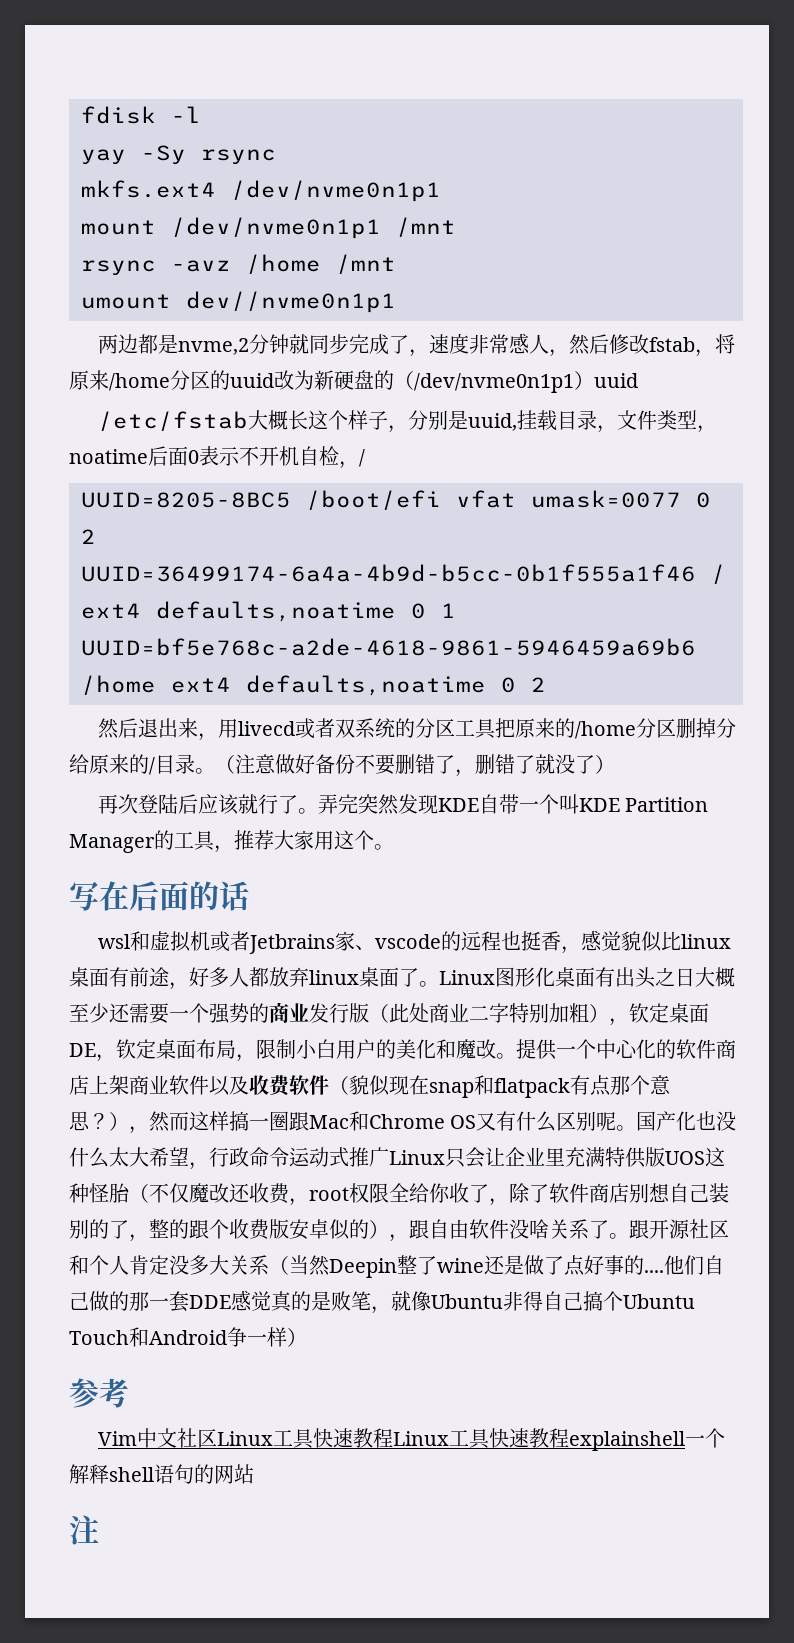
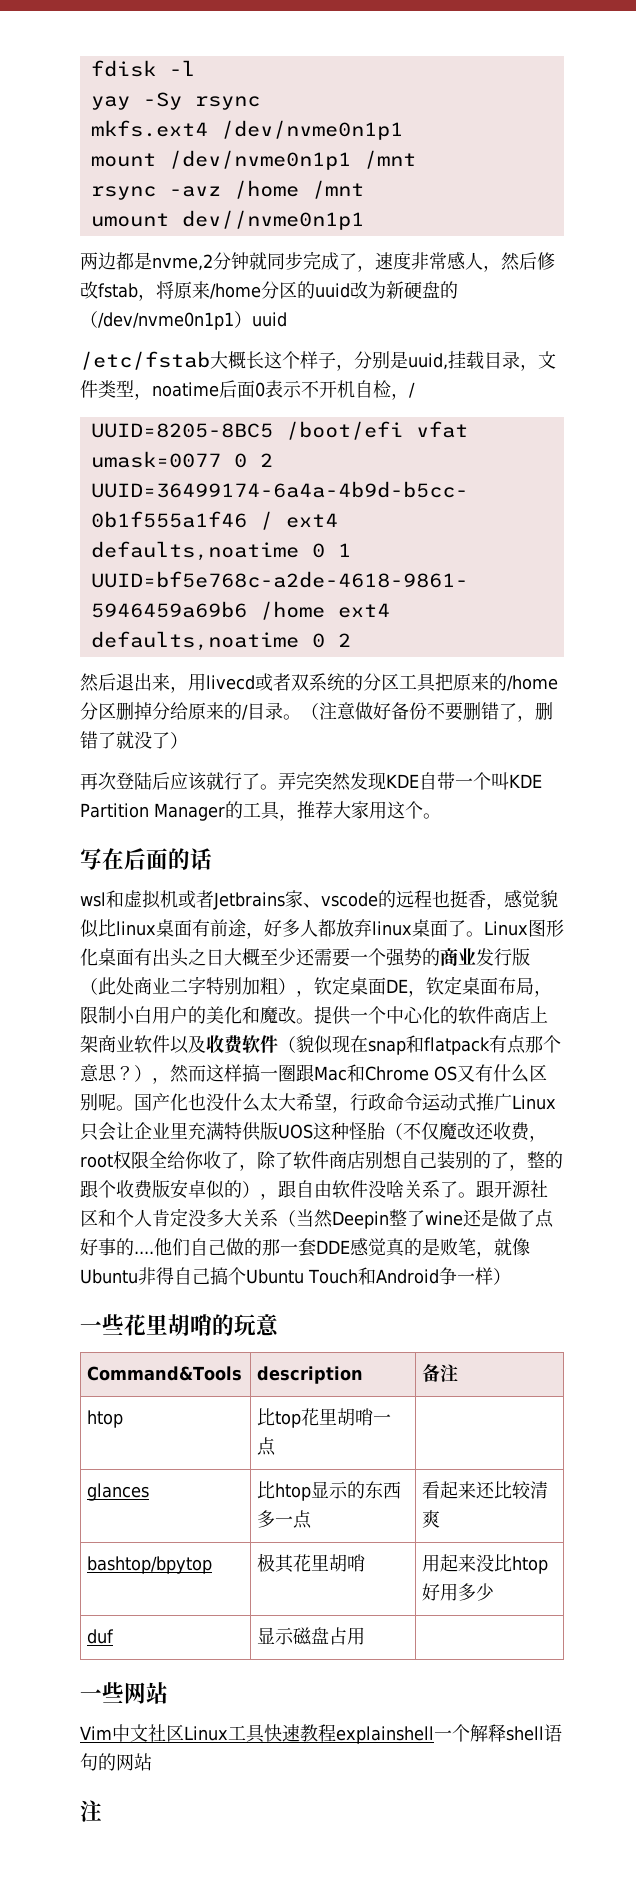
[69,1378,129,1408] 参考 -> [80,1314,279,1336] [87,1366,243,1381] [257,1366,364,1384] [422,1364,459,1382] [87,1410,124,1428] [257,1408,392,1428] [257,1437,277,1456] [87,1483,150,1501] [257,1481,402,1501] [257,1510,313,1529] [422,1481,549,1499] [422,1510,441,1528] [87,1556,213,1574] [257,1553,367,1573] [422,1554,549,1574] [422,1583,495,1601] [87,1629,115,1644] [257,1627,366,1646] [80,1682,168,1704] 一些花里胡哨的玩意 // Command&Tools | description | 备注 // htop | 比top花里胡哨一点 | // glances | 比htop显示的东西多一点 | 看起来还比较清爽 // bashtop/bpytop | 极其花里胡哨 | 用起来没比htop好用多少 // duf | 显示磁盘占用 | // 一些网站
[392,1428,569,1449] Linux工具快速教程 -> (336, 1733) none

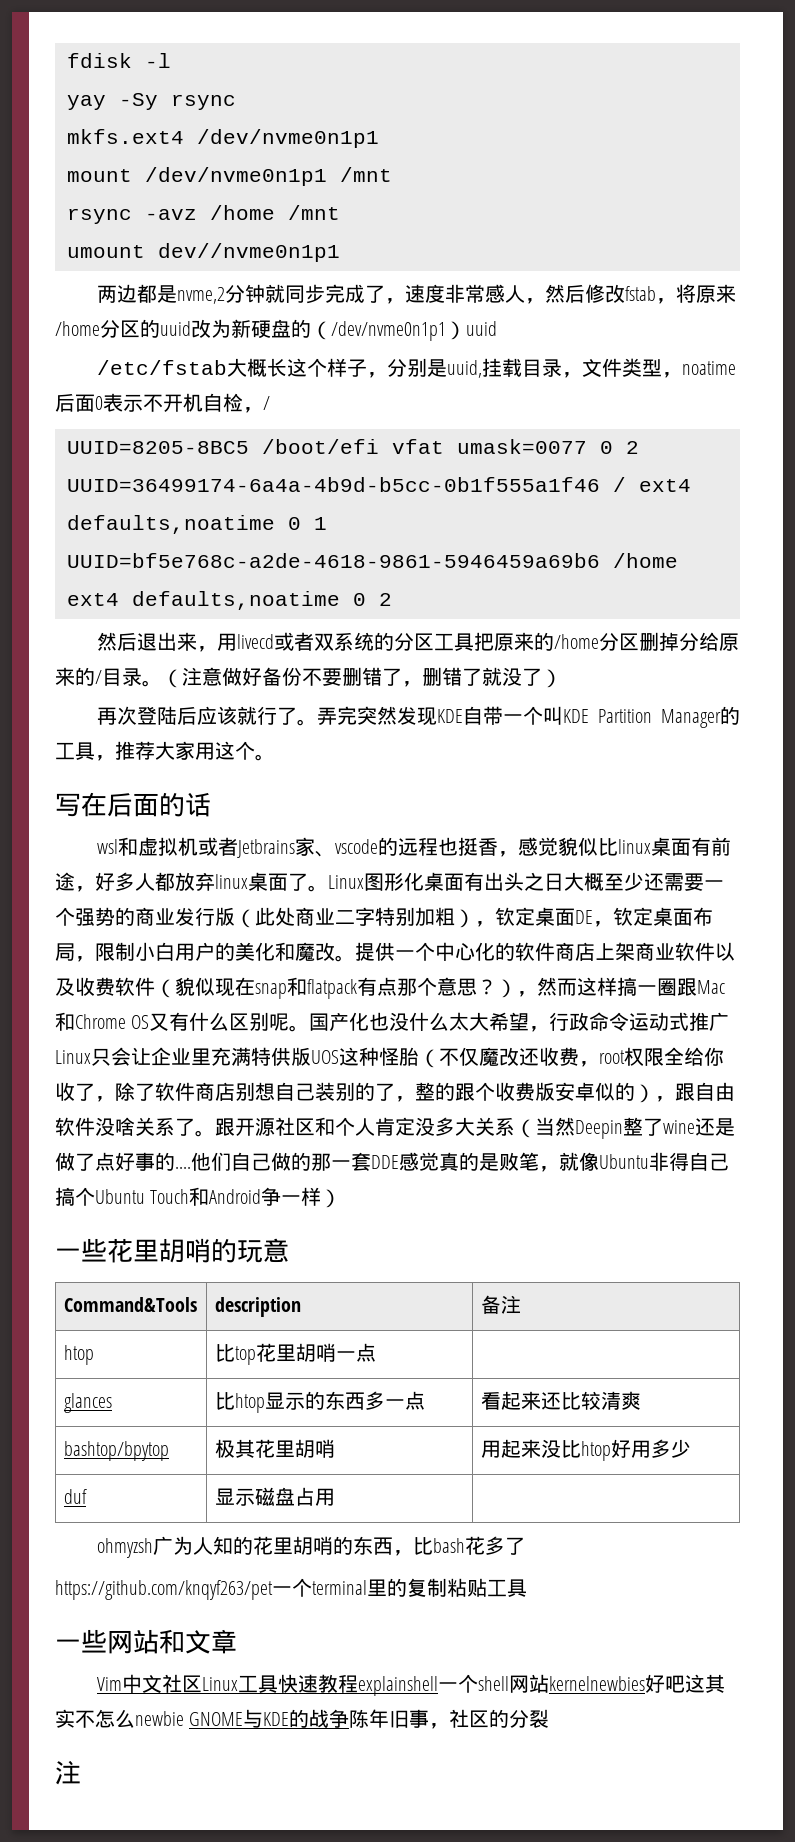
(366, 1636) none -> [97,1536,526,1558] [55,1578,527,1600] // ohmyzsh广为人知的花里胡哨的东西，比bash花多了 // https://github.com/knqyf263/pet一个terminal里的复制粘贴工具
(168, 1693) none -> [159,1629,237,1654] 和文章
[470,1724,562,1742] [80,1753,152,1771] 解释shell语句的网站 -> [478,1674,726,1693] [55,1709,550,1729] shell网站kernelnewbies好吧这其实不怎么newbie GNOME与KDE的战争陈年旧事，社区的分裂

